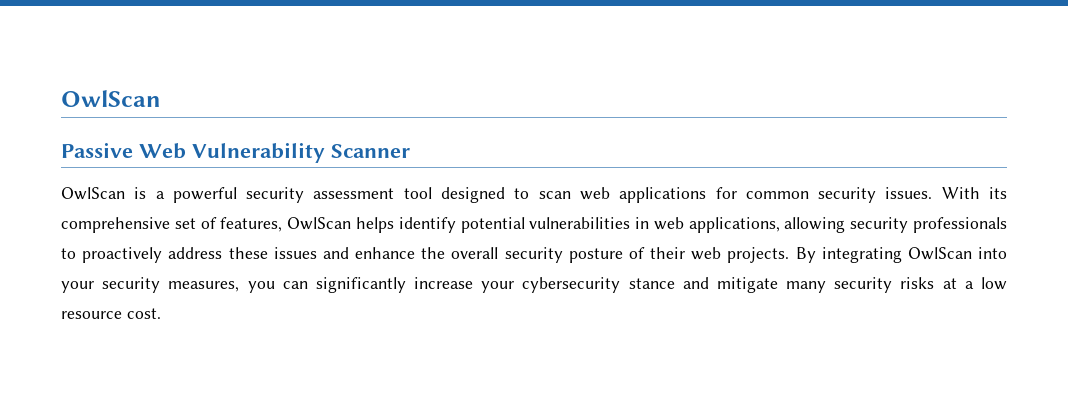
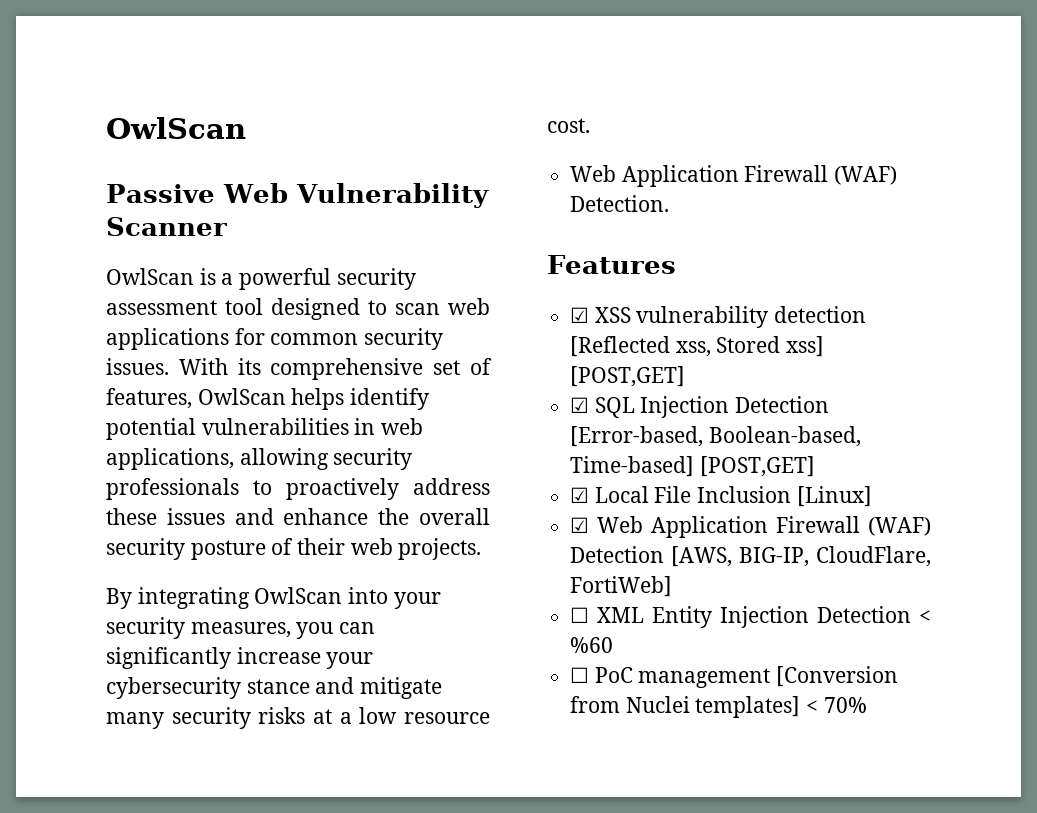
(790, 255) none -> (482, 549) //
(161, 313) none -> [570,165,898,187] [570,195,670,212] [547,255,676,274] [570,306,867,328] [570,336,825,357] [570,366,686,387] [570,396,830,418] [570,426,861,447] [570,456,815,477] [570,486,872,507] [570,516,931,538] [570,546,931,567] [570,576,673,597] [570,606,931,628] [570,637,614,653] [570,666,899,688] [570,696,867,718] // Web Application Firewall (WAF) Detection. // Features // ☑ XSS vulnerability detection [Reflected xss, Stored xss] [POST,GET] // ☑ SQL Injection Detection [Error-based, Boolean-based, Time-based] [POST,GET] // ☑ Local File Inclusion [Linux] // ☑ Web Application Firewall (WAF) Detection [AWS, BIG-IP, CloudFlare, FortiWeb] // ☐ XML Entity Injection Detection < %60 // ☐ PoC management [Conversion from Nuclei templates] < 70%

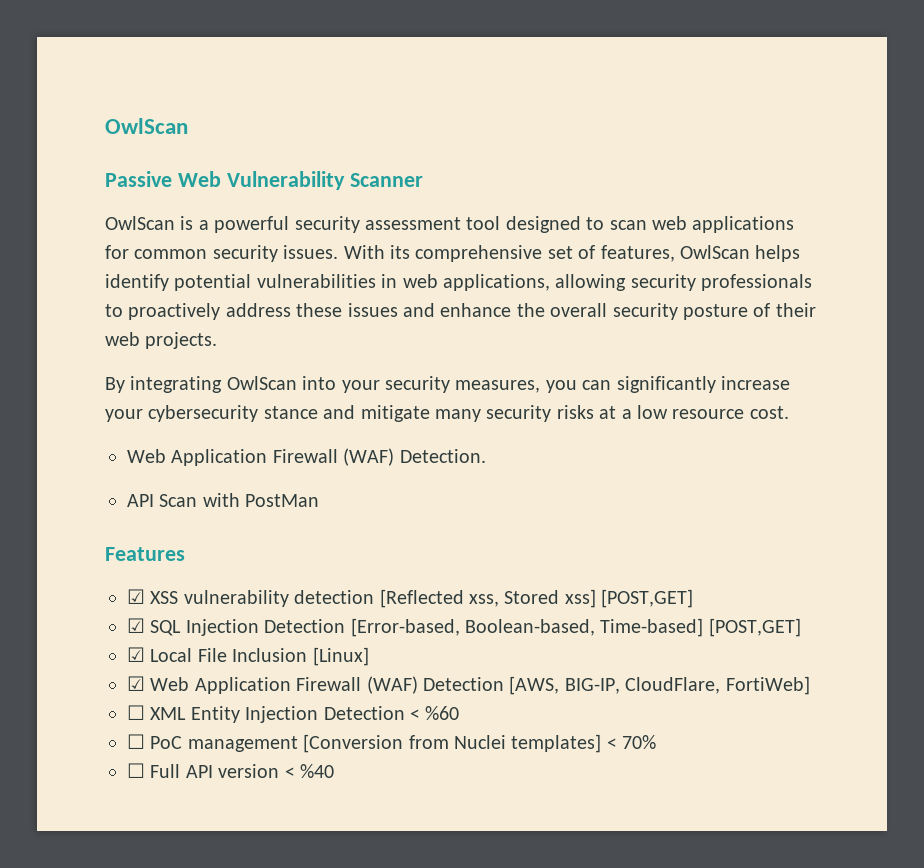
(670, 203) none -> [127,493,320,507] // API Scan with PostMan
(867, 705) none -> [127,763,334,778] // ☐ Full API version < %40

